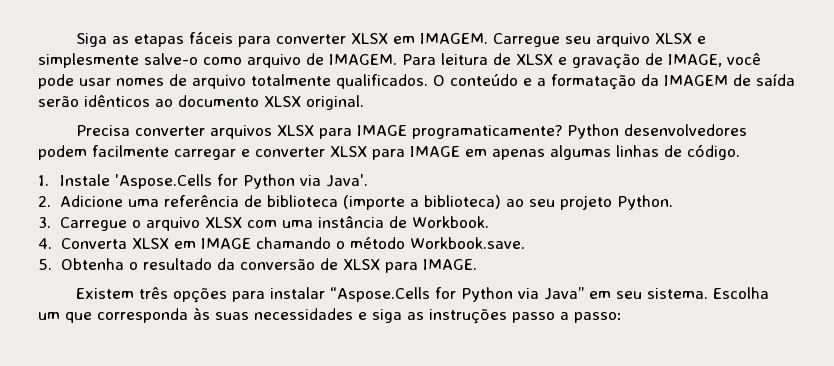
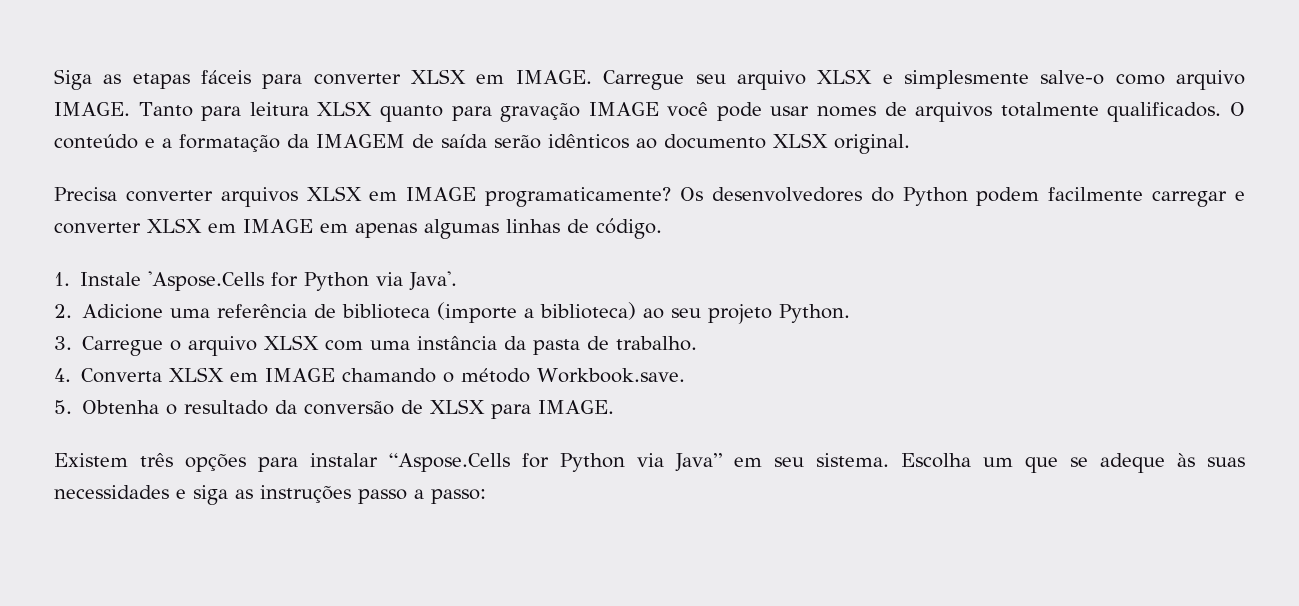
[420,33,489,44] IMAGEM. -> [515,70,592,84] IMAGE.
[306,53,722,69] de IMAGEM. Para leitura de XLSX e gravação de IMAGE, -> [54,101,659,122] IMAGE. Tanto para leitura XLSX quanto para gravação IMAGE
[192,75,246,89] arquivo -> [915,102,993,122] arquivos
[319,128,353,139] para -> [369,191,398,201] em
[567,124,748,139] Python desenvolvedores -> [680,187,968,206] Os desenvolvedores do Python
[372,149,405,160] para -> [208,223,236,233] em
[389,216,490,228] de Workbook. -> [504,336,698,355] da pasta de trabalho.
[97,308,188,323] corresponda -> [1070,453,1165,473] se adeque

